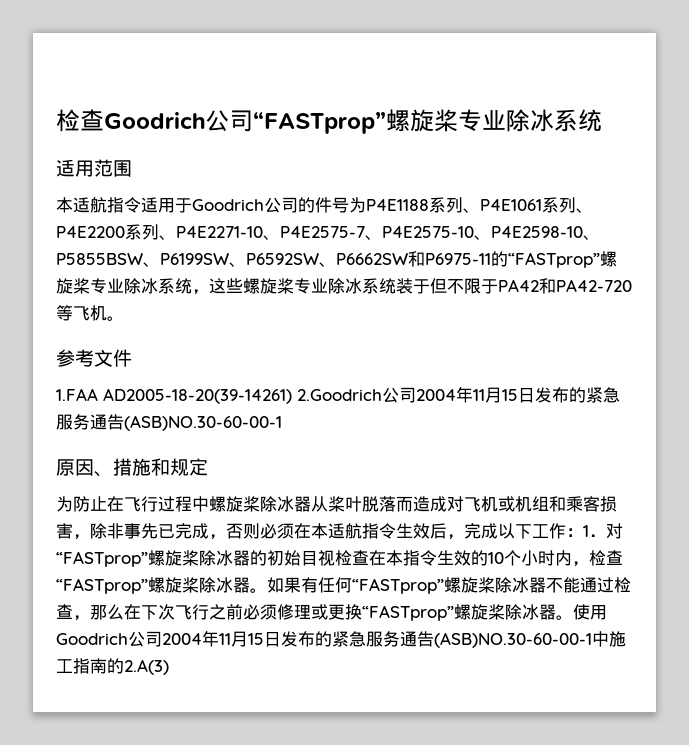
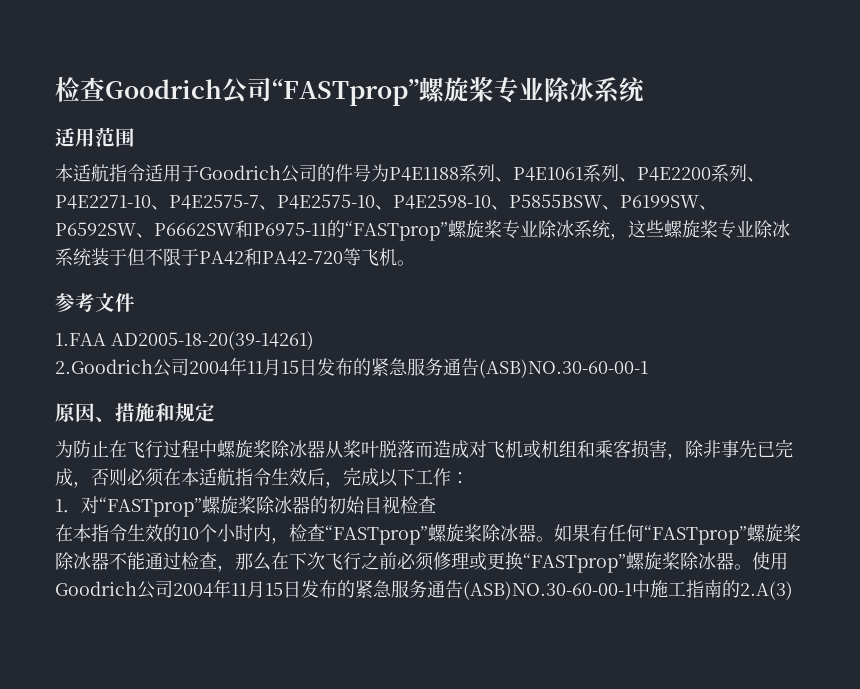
(292, 396) none -> (314, 340) //
(583, 532) none -> (469, 478) //
(369, 557) none -> (436, 504) //

